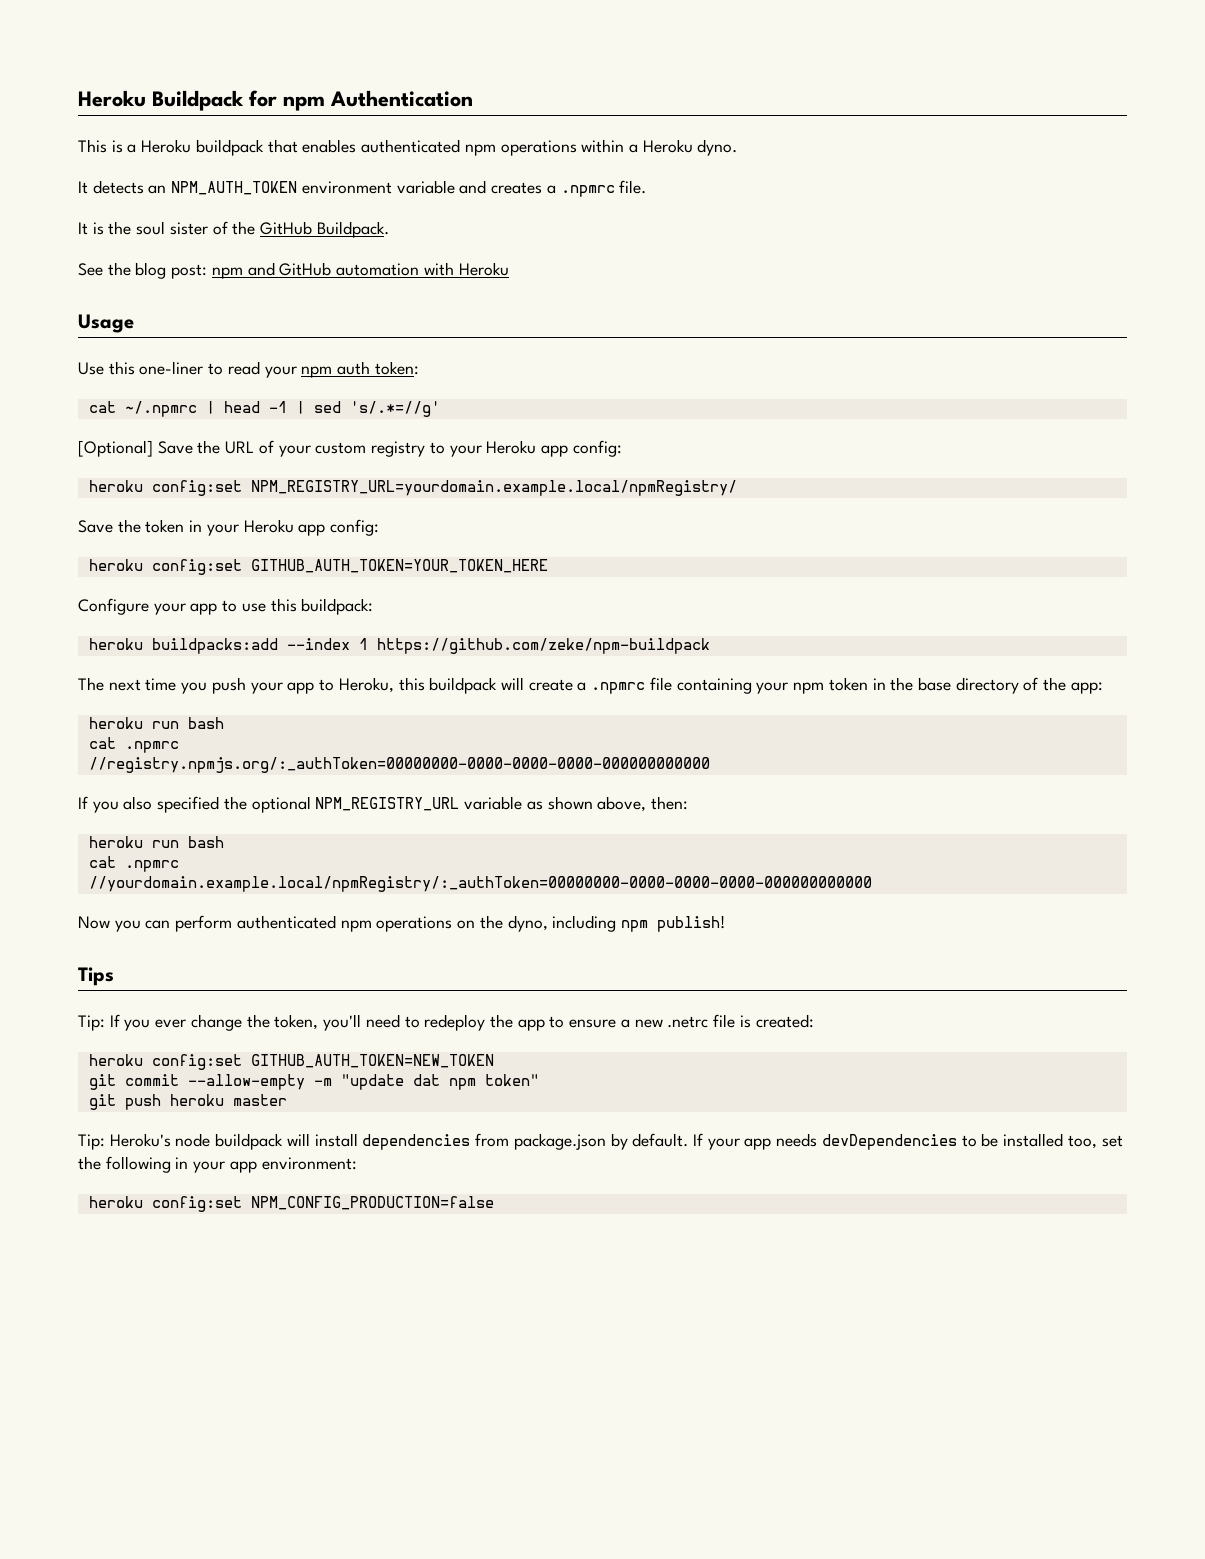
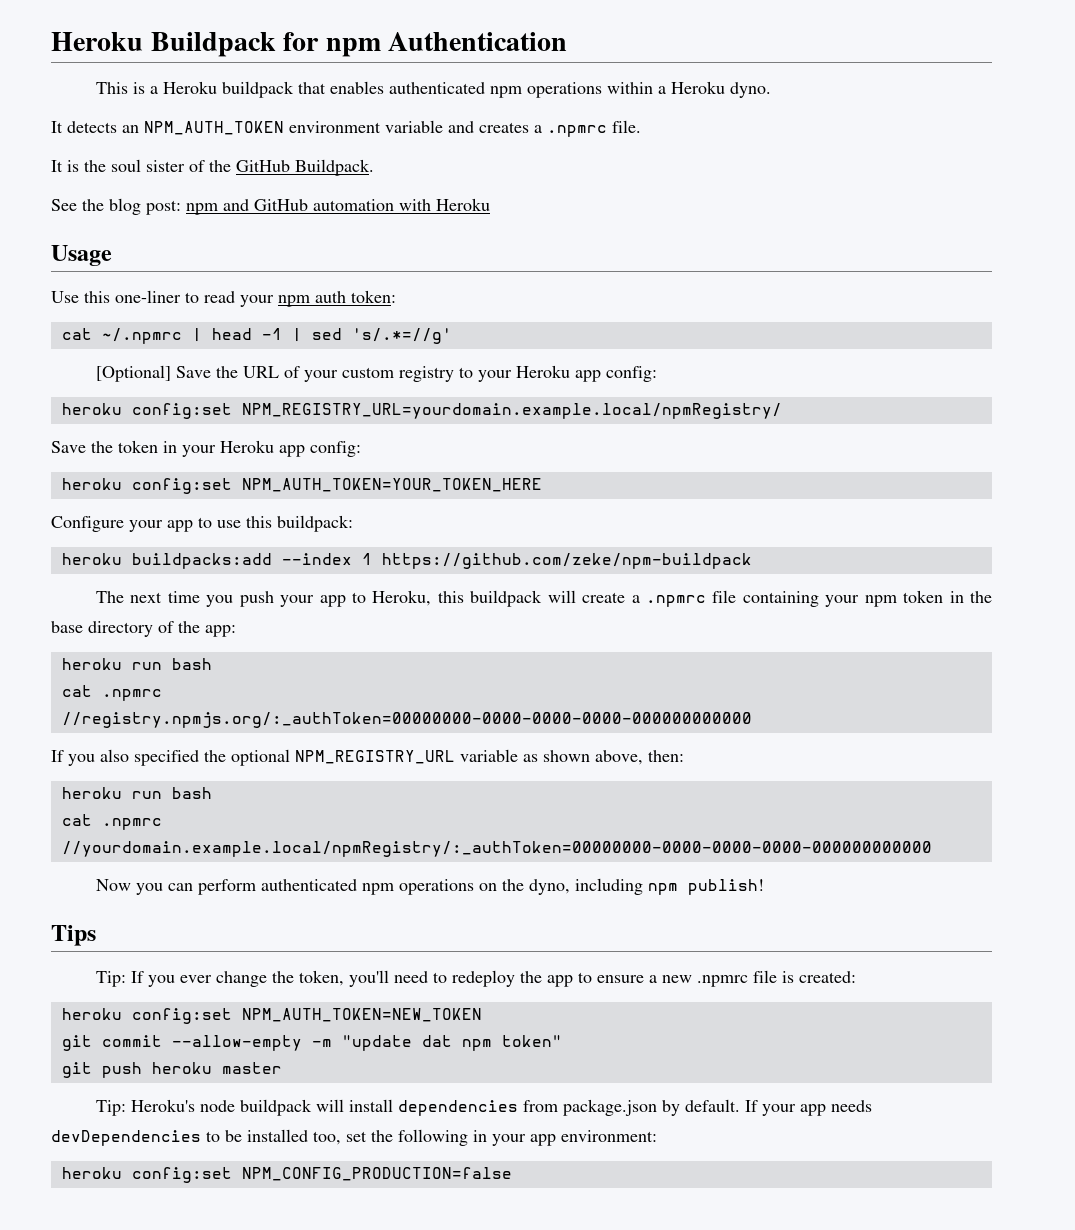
[250,559,548,573] GITHUB_AUTH_TOKEN=YOUR_TOKEN_HERE -> [241,478,542,492] NPM_AUTH_TOKEN=YOUR_TOKEN_HERE
[667,1016,709,1028] .netrc -> [696,975,748,987] .npmrc
[250,1054,494,1068] GITHUB_AUTH_TOKEN=NEW_TOKEN -> [241,1008,482,1022] NPM_AUTH_TOKEN=NEW_TOKEN

